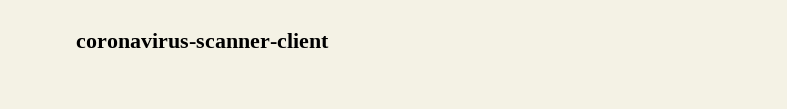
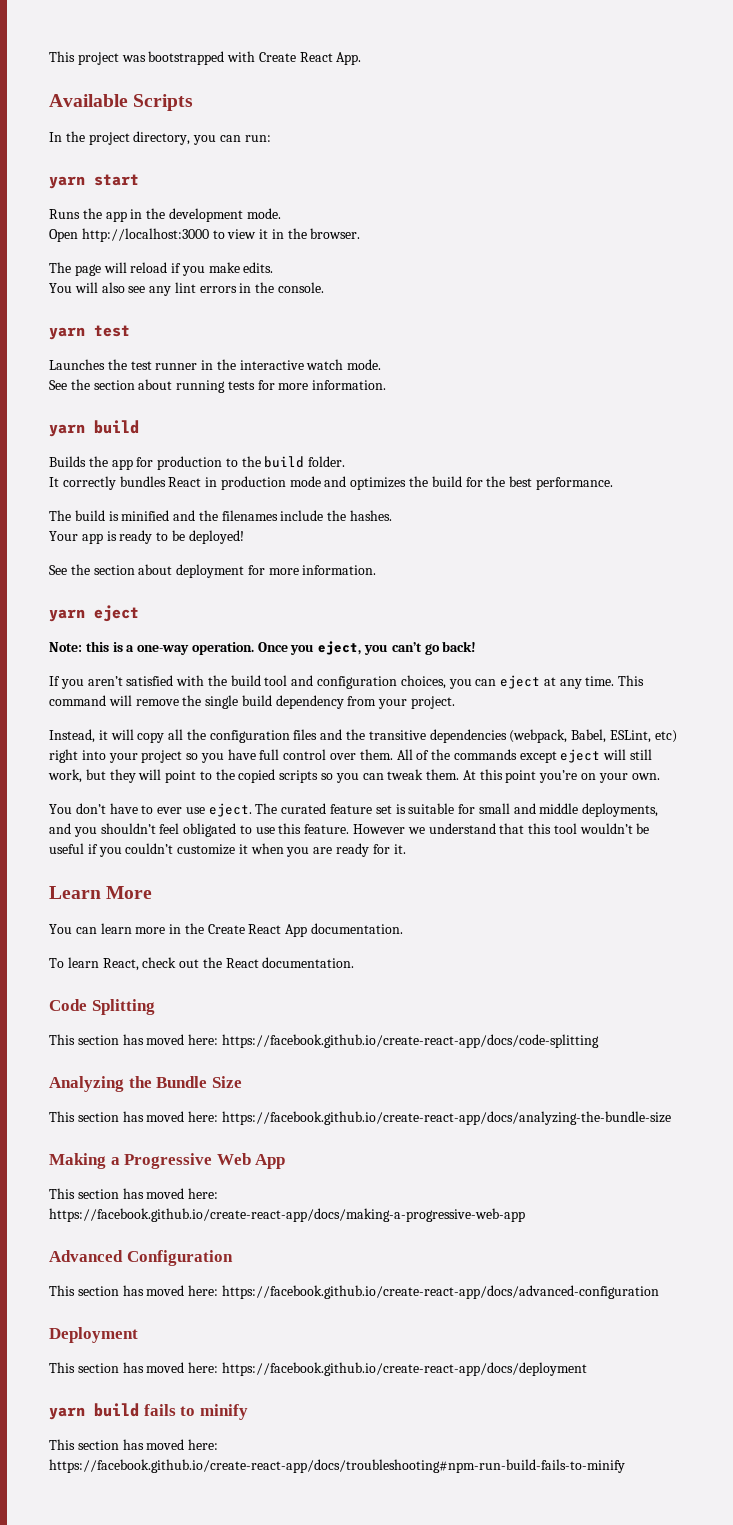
[76,33,329,48] coronavirus-scanner-client -> [49,51,362,65] [49,94,194,111] [49,131,271,145] [49,174,139,189] [49,208,281,222] [49,228,361,242] [49,262,274,276] [49,282,325,296] [49,325,130,340] [49,359,382,370] [49,379,387,393] [49,420,139,437] [49,456,346,470] [49,476,613,490] [49,510,393,521] [49,530,244,544] [49,564,377,578] [49,605,139,622] [49,641,477,655] [49,675,645,689] [49,695,456,709] [49,729,677,743] [49,749,653,763] [48,769,660,783] [49,803,659,817] [49,823,650,837] [49,843,406,857] [49,886,153,899] [49,923,404,937] [49,957,355,971] [49,999,155,1015] [49,1034,599,1048] [49,1076,242,1092] [49,1111,671,1125] [49,1153,286,1169] [49,1188,219,1199] [49,1208,525,1222] [49,1250,233,1266] [49,1285,659,1299] [49,1327,138,1343] [49,1362,587,1376] [49,1403,248,1420] [49,1439,219,1450] [49,1459,625,1473] This project was bootstrapped with Create React App. // Available Scripts // In the project directory, you can run: // yarn start // Runs the app in the development mode. // Open http://localhost:3000 to view it in the browser. // The page will reload if you make edits. // You will also see any lint errors in the console. // yarn test // Launches the test runner in the interactive watch mode. // See the section about running tests for more information. // yarn build // Builds the app for production to the build folder. // It correctly bundles React in production mode and optimizes the build for the best performance. // The build is minified and the filenames include the hashes. // Your app is ready to be deployed! // See the section about deployment for more information. // yarn eject // Note: this is a one-way operation. Once you eject, you can’t go back! // If you aren’t satisfied with the build tool and configuration choices, you can eject at any time. This command will remove the single build dependency from your project. // Instead, it will copy all the configuration files and the transitive dependencies (webpack, Babel, ESLint, etc) right into your project so you have full control over them. All of the commands except eject will still work, but they will point to the copied scripts so you can tweak them. At this point you’re on your own. // You don’t have to ever use eject. The curated feature set is suitable for small and middle deployments, and you shouldn’t feel obligated to use this feature. However we understand that this tool wouldn’t be useful if you couldn’t customize it when you are ready for it. // Learn More // You can learn more in the Create React App documentation. // To learn React, check out the React documentation. // Code Splitting // This section has moved here: https://facebook.github.io/create-react-app/docs/code-splitting // Analyzing the Bundle Size // This section has moved here: https://facebook.github.io/create-react-app/docs/analyzing-the-bundle-size // Making a Progressive Web App // This section has moved here: https://facebook.github.io/create-react-app/docs/making-a-progressive-web-app // Advanced Configuration // This section has moved here: https://facebook.github.io/create-react-app/docs/advanced-configuration // Deployment // This section has moved here: https://facebook.github.io/create-react-app/docs/deployment // yarn build fails to minify // This section has moved here: https://facebook.github.io/create-react-app/docs/troubleshooting#npm-run-build-fails-to-minify

